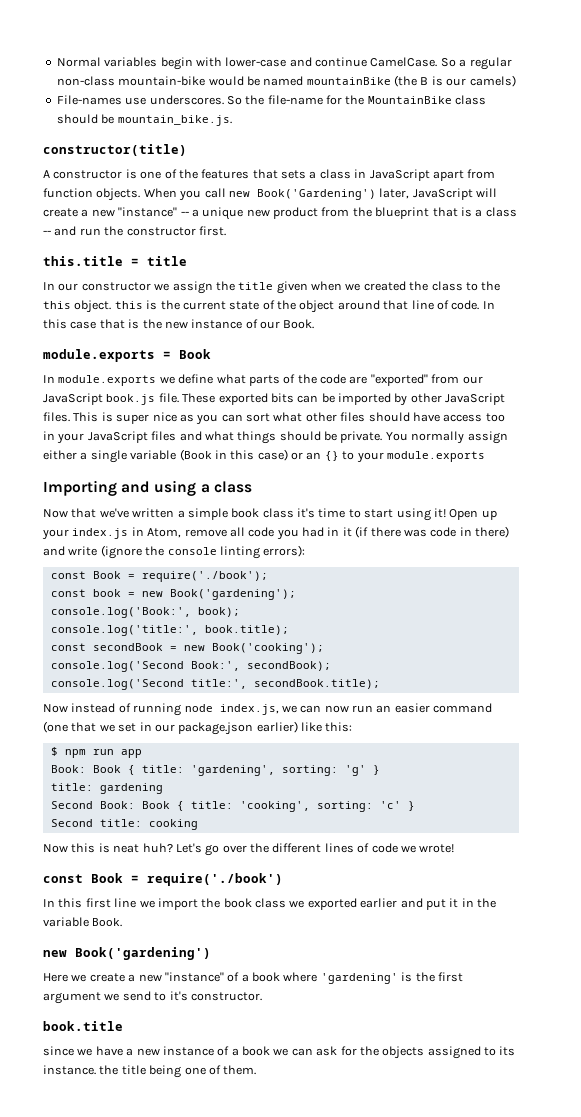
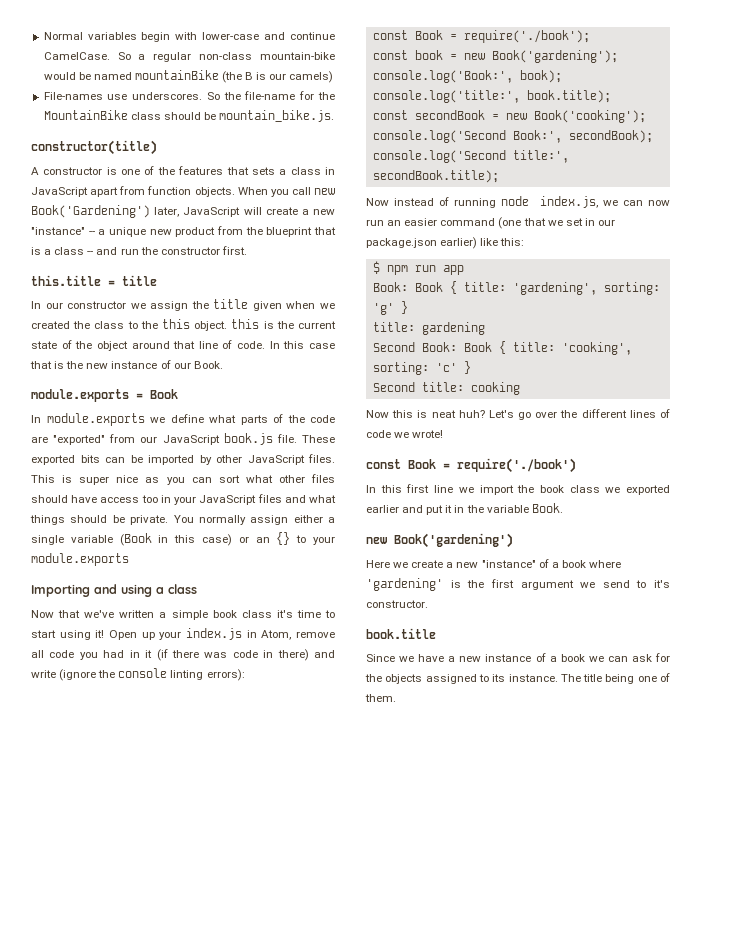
[43,1046,74,1056] since -> [366,654,395,662] Since
[99,1065,119,1075] the -> [560,674,581,682] The

